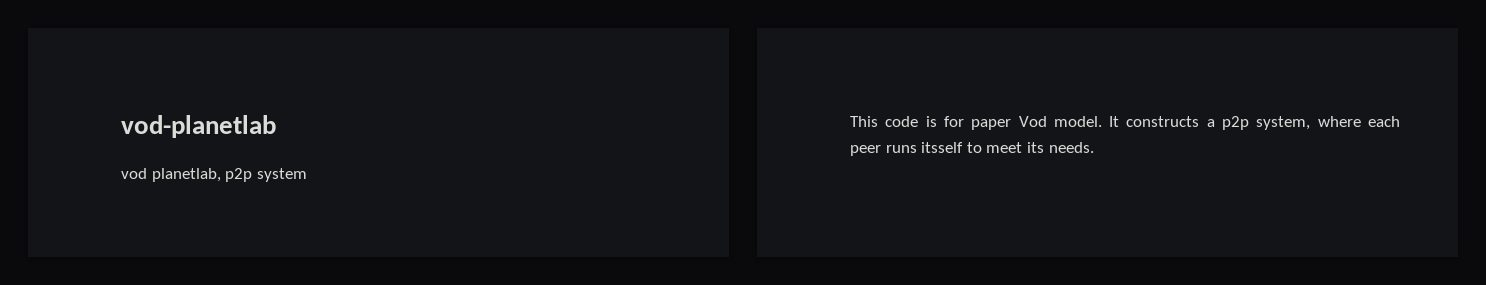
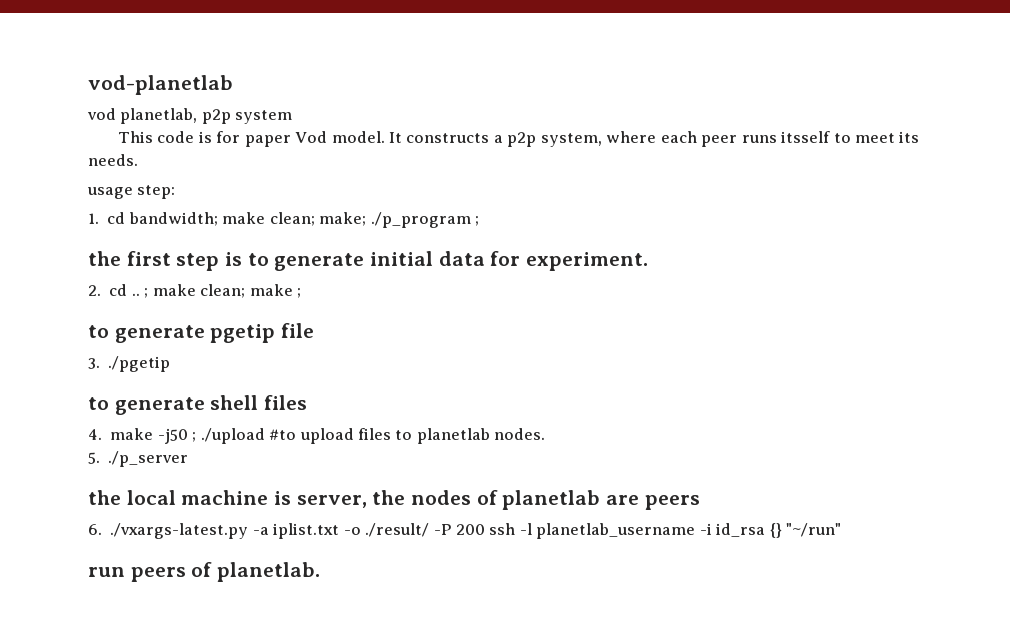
(1094, 147) none -> [87,185,176,199] [88,212,479,228] [88,251,649,271] [88,284,301,298] [88,323,315,343] [88,356,171,372] [88,395,308,415] [88,428,546,444] [88,451,189,467] [88,490,700,510] [88,523,842,539] [88,562,321,582] // usage step: // 1. cd bandwidth; make clean; make; ./p_program ; // the first step is to generate initial data for experiment. // 2. cd .. ; make clean; make ; // to generate pgetip file // 3. ./pgetip // to generate shell files // 4. make -j50 ; ./upload #to upload files to planetlab nodes. // 5. ./p_server // the local machine is server, the nodes of planetlab are peers // 6. ./vxargs-latest.py -a iplist.txt -o ./result/ -P 200 ssh -l planetlab_username -i id_rsa {} "~/run" // run peers of planetlab.

